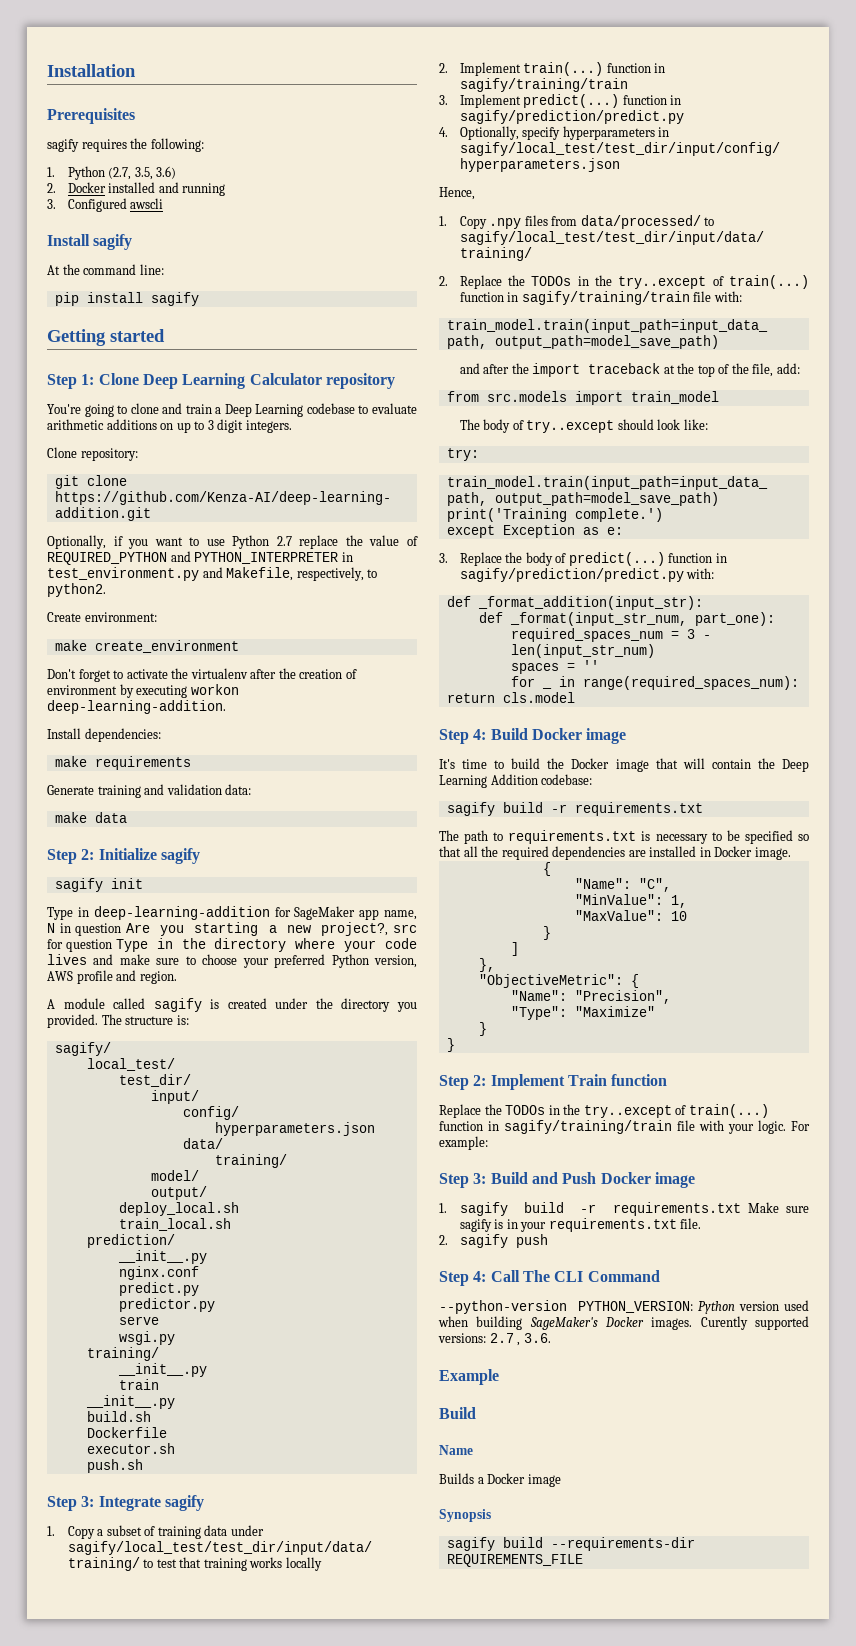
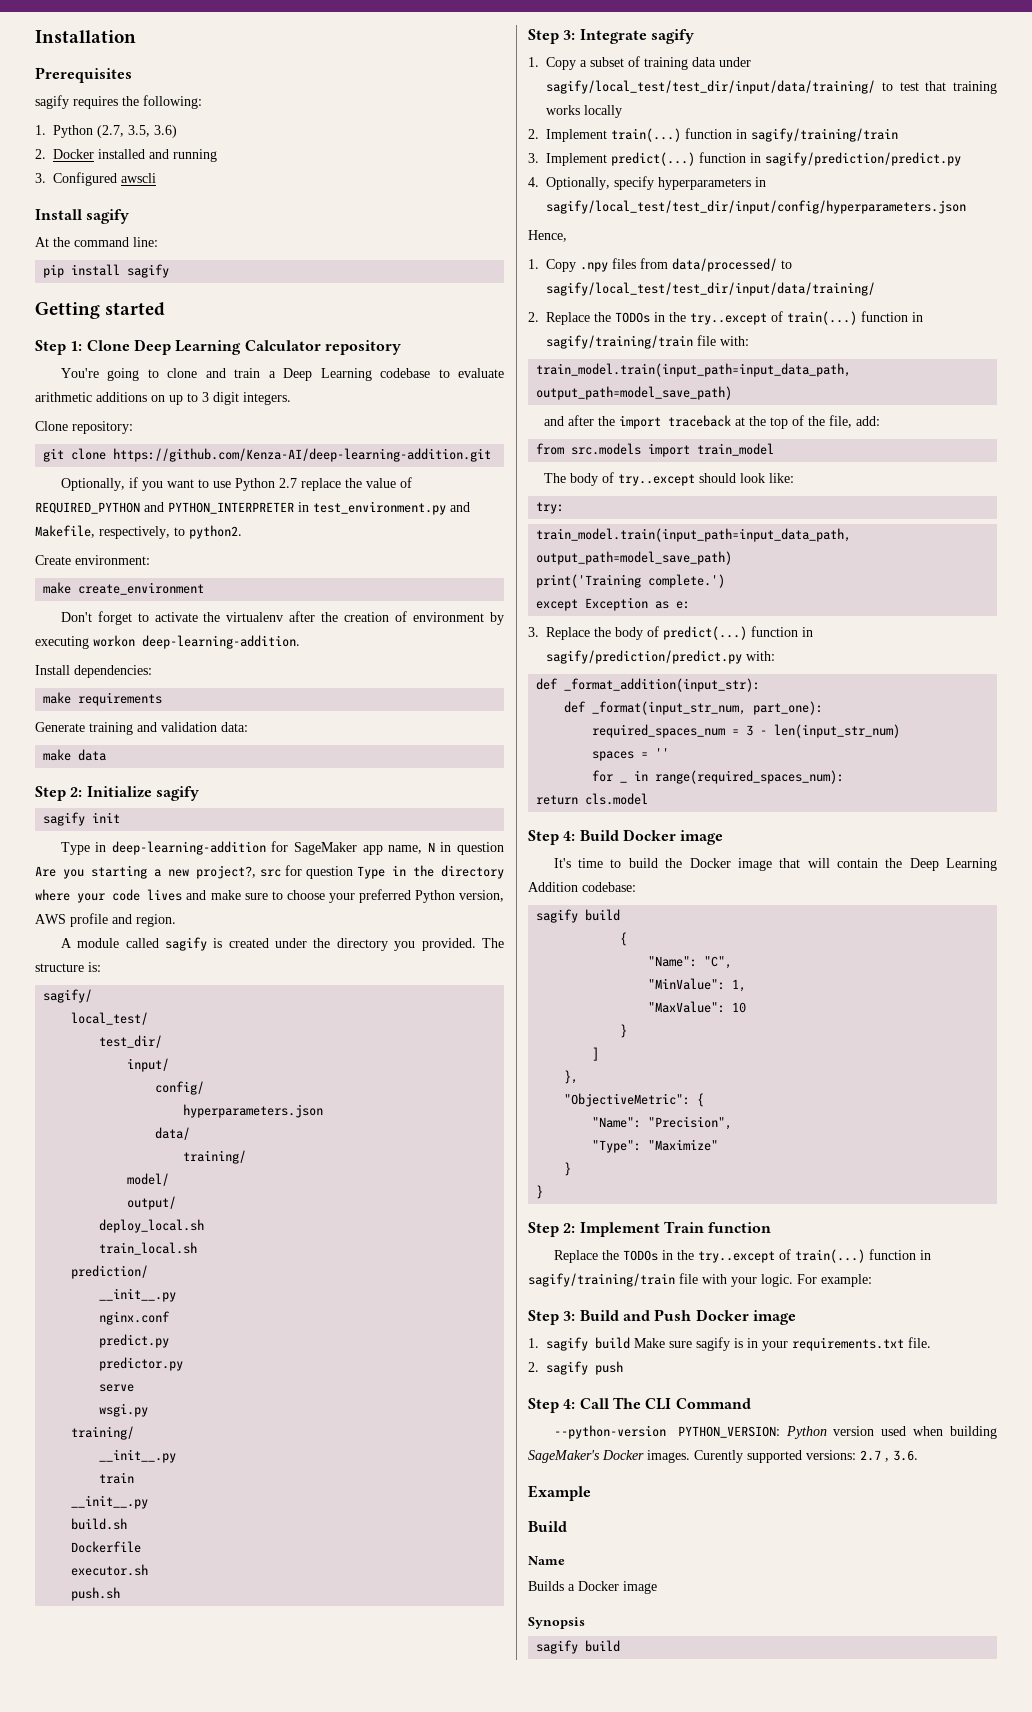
[550,802,703,816] [439,830,809,844] [439,846,791,860] -r requirements.txt // The path to requirements.txt is necessary to be specified so that all the required dependencies are installed in Docker image. -> (621, 915) none
[580,1202,741,1216] -r requirements.txt -> (630, 1343) none
[550,1537,695,1551] [446,1554,583,1567] --requirements-dir REQUIREMENTS_FILE -> (621, 1646) none

